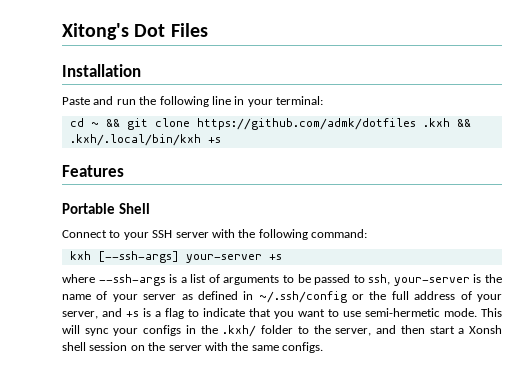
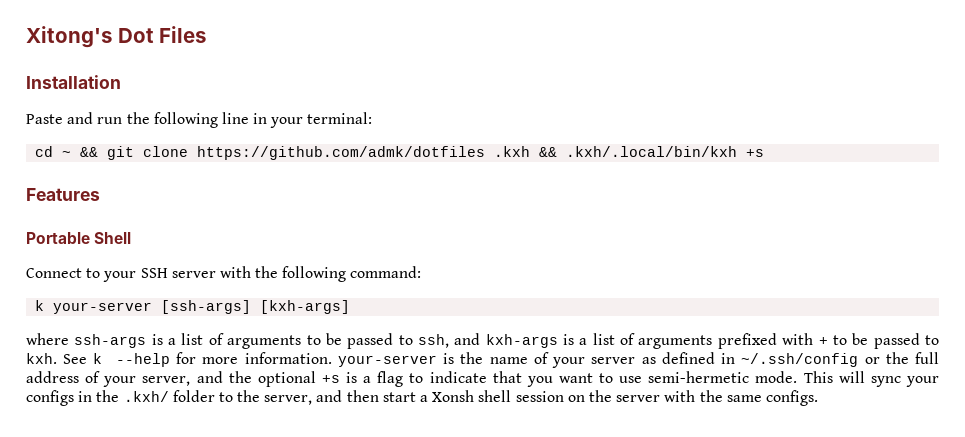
[69,251,282,263] kxh [--ssh-args] your-server +s -> [35,300,351,314] k your-server [ssh-args] [kxh-args]
[98,274,166,286] --ssh-args -> [74,334,147,348] ssh-args
(391, 279) none -> [454,333,940,349] [26,352,332,367] and kxh-args is a list of arguments prefixed with + to be passed to kxh. See k --help for more information.
(122, 312) none -> [228,371,316,387] the optional

